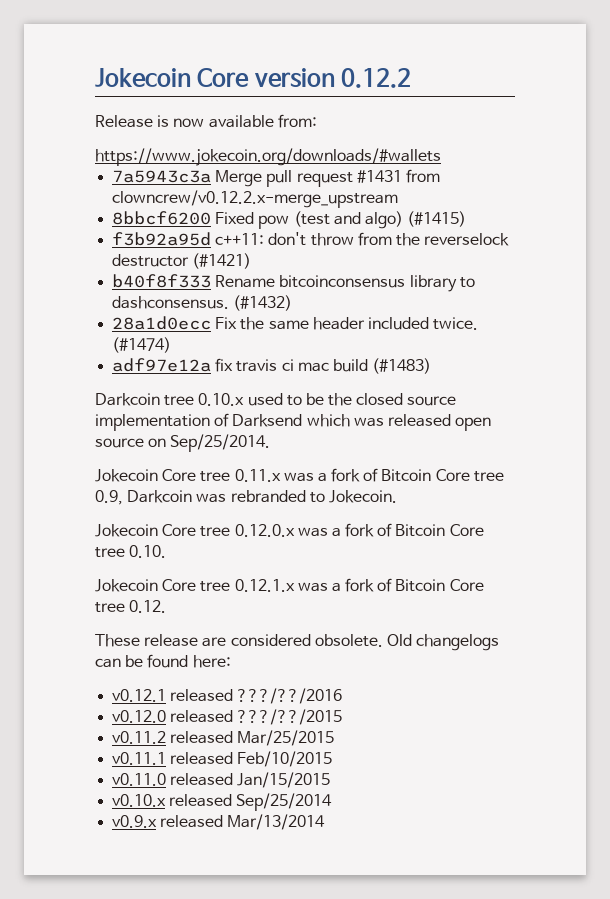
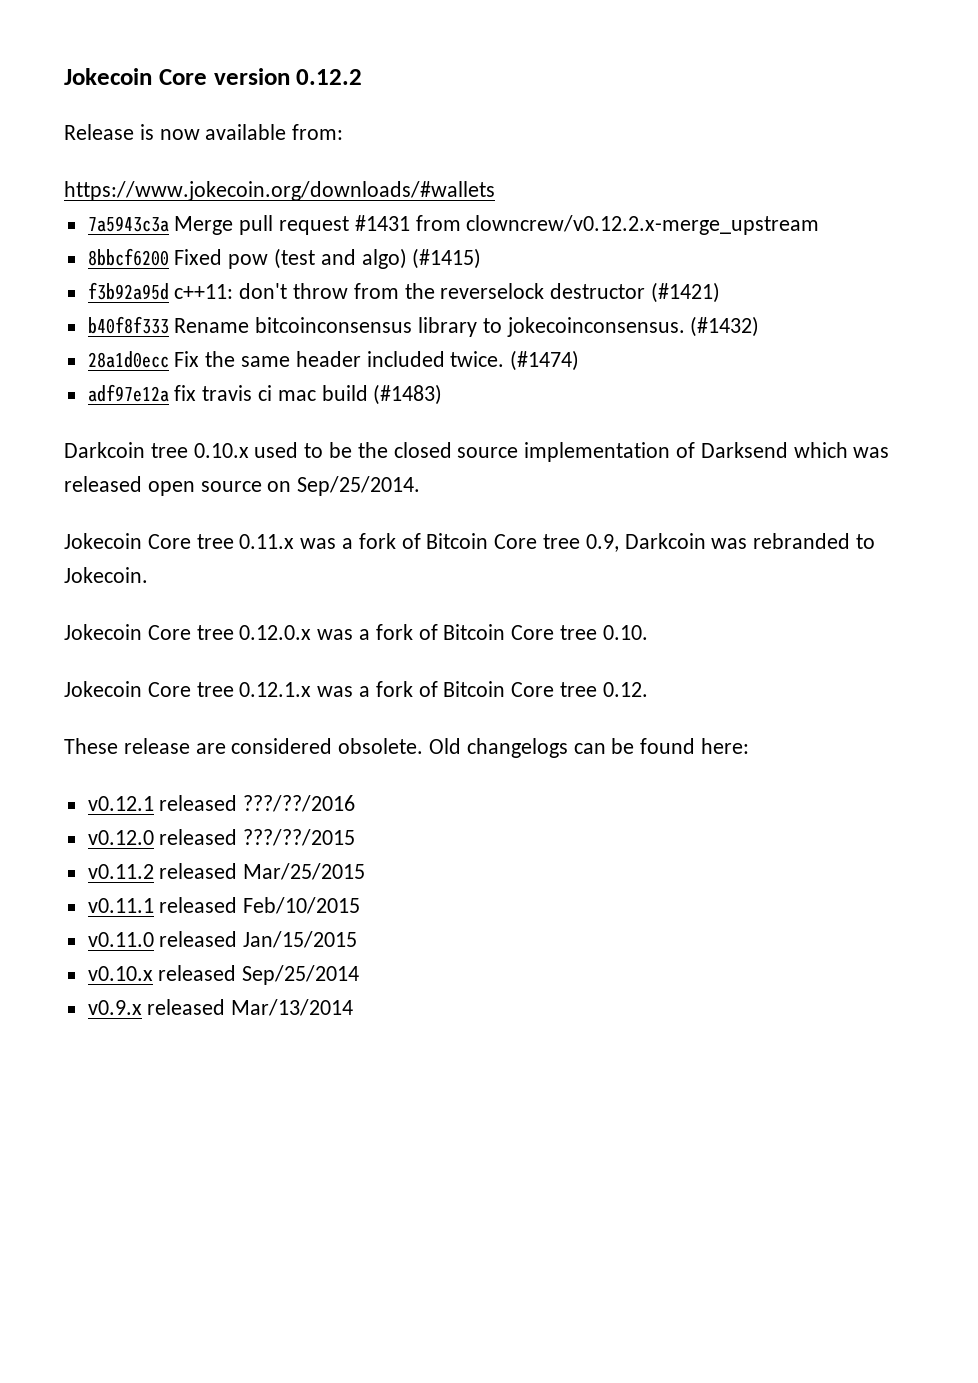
[112,296,230,309] dashconsensus. -> [506,317,685,337] jokecoinconsensus.

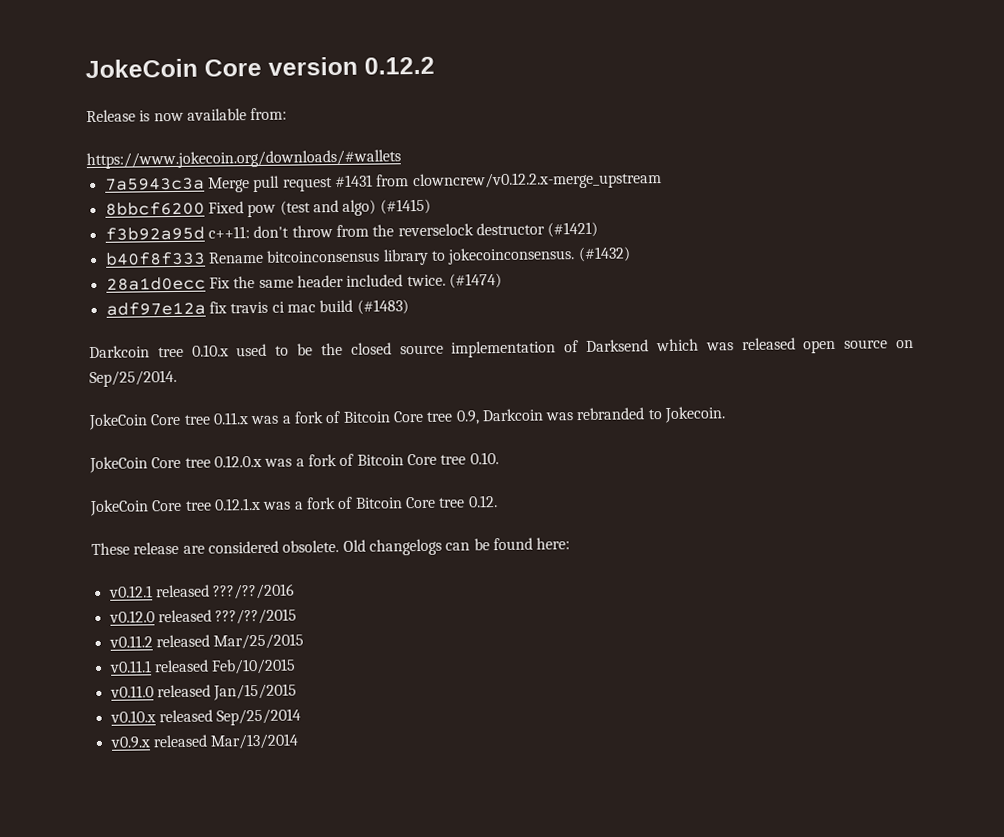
[64,68,152,85] Jokecoin -> [85,58,198,79] JokeCoin
[64,533,142,549] Jokecoin -> [88,413,148,431] JokeCoin
[64,624,142,640] Jokecoin -> [89,456,148,474] JokeCoin
[64,681,142,697] Jokecoin -> [89,499,149,517] JokeCoin

